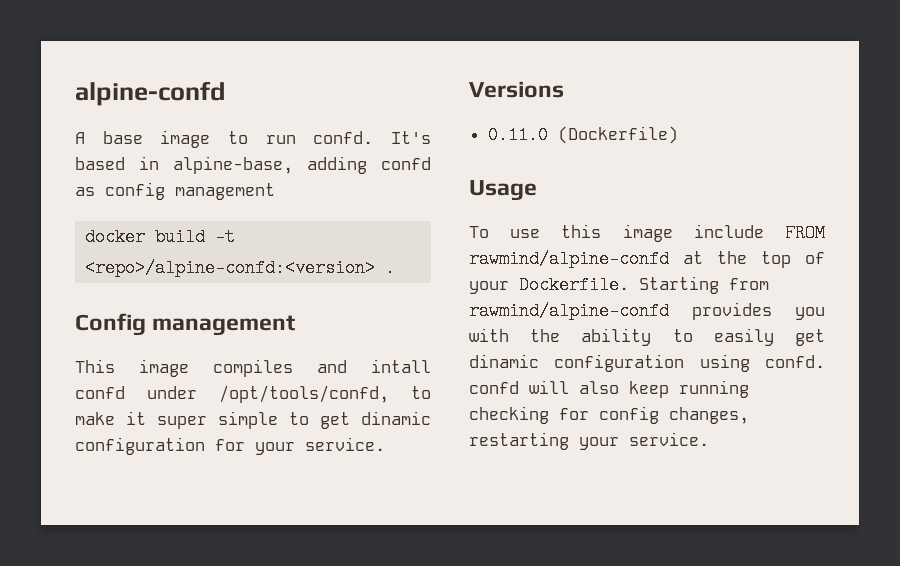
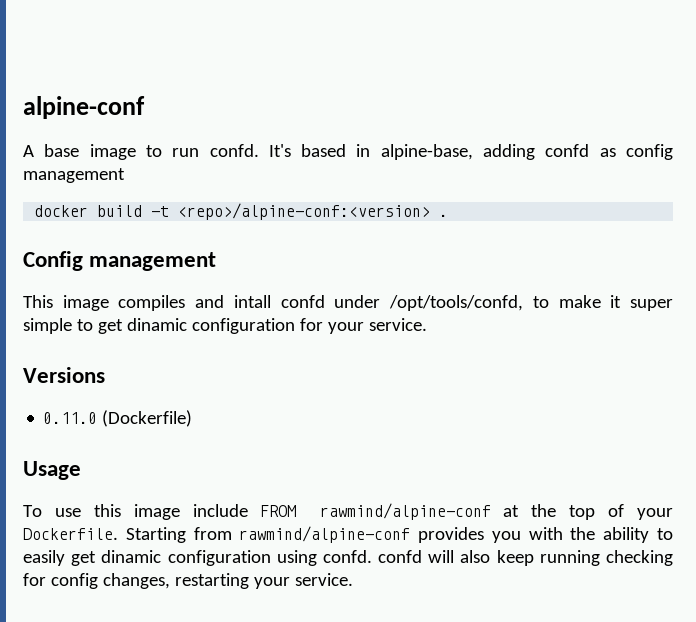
[75,81,226,106] alpine-confd -> [23,96,145,119] alpine-conf
[85,259,376,277] <repo>/alpine-confd:<version> -> [178,203,431,220] <repo>/alpine-conf:<version>
[469,250,669,268] rawmind/alpine-confd -> [319,503,491,520] rawmind/alpine-conf
[469,302,669,320] rawmind/alpine-confd -> [239,526,411,543] rawmind/alpine-conf

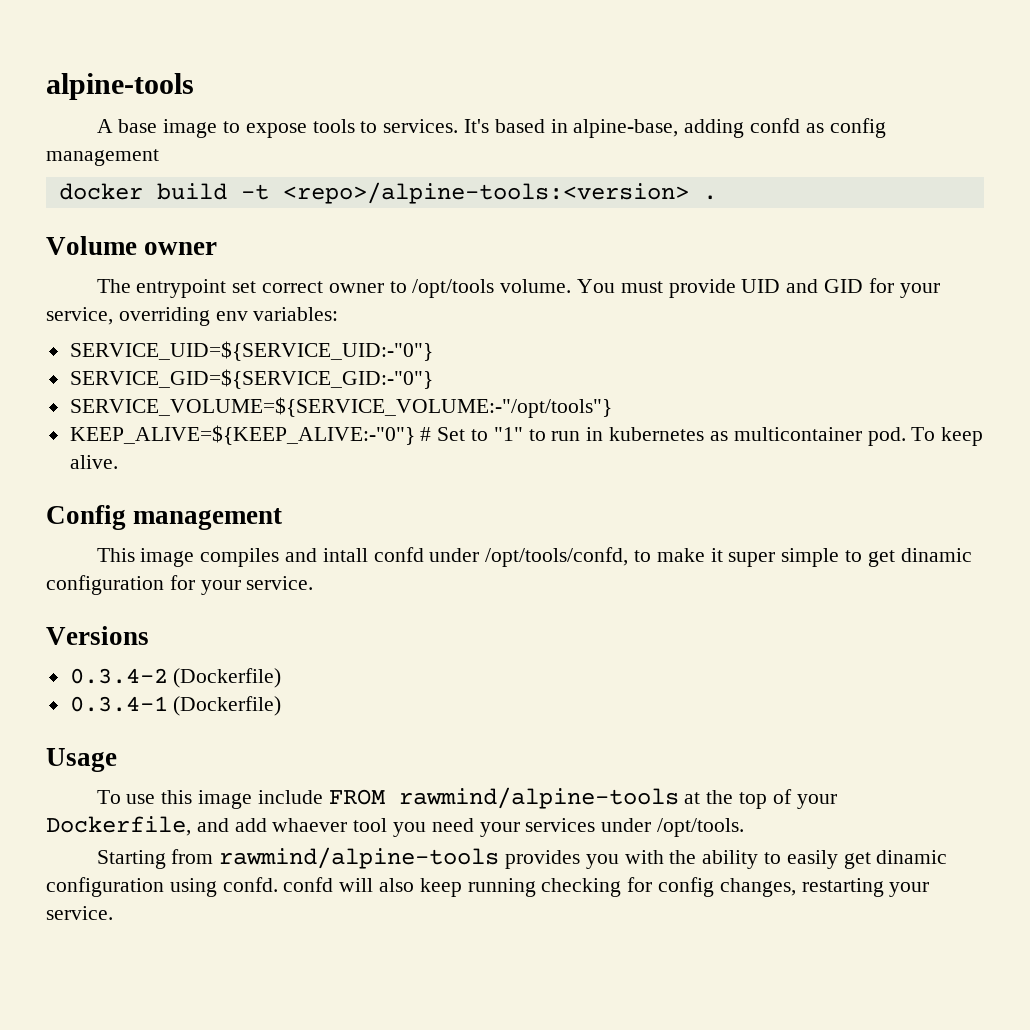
[23,96,145,119] alpine-conf -> [46,73,194,100] alpine-tools
[172,144,259,157] run confd. -> [245,119,459,138] expose tools to services.
[178,203,431,220] <repo>/alpine-conf:<version> -> [282,182,689,204] <repo>/alpine-tools:<version>
(449, 215) none -> [46,236,218,255] [96,278,940,298] [46,307,339,326] [69,341,433,361] [69,369,433,389] [69,397,612,418] [69,425,984,446] [69,455,118,469] // Volume owner // The entrypoint set correct owner to /opt/tools volume. You must provide UID and GID for your service, overriding env variables: // SERVICE_UID=${SERVICE_UID:-"0"} // SERVICE_GID=${SERVICE_GID:-"0"} // SERVICE_VOLUME=${SERVICE_VOLUME:-"/opt/tools"} // KEEP_ALIVE=${KEEP_ALIVE:-"0"} # Set to "1" to run in kubernetes as multicontainer pod. To keep alive.
[43,412,98,424] 0.11.0 -> [69,668,282,688] [69,696,168,712] 0.3.4-2 (Dockerfile) // 0.3.4-1
[319,503,491,520] rawmind/alpine-conf -> [398,787,679,809] rawmind/alpine-tools
[23,528,118,540] Dockerfile. -> [46,816,745,837] Dockerfile, and add whaever tool you need your services under /opt/tools. //
[239,526,411,543] rawmind/alpine-conf -> [219,847,500,869] rawmind/alpine-tools

